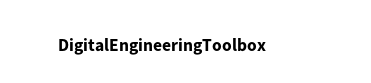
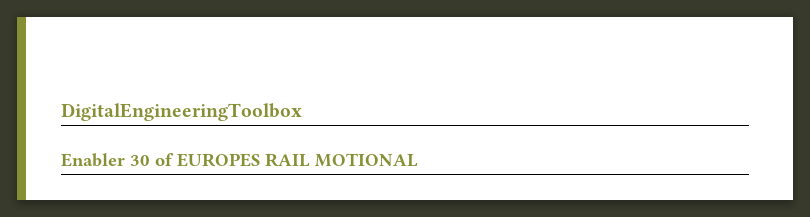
(266, 46) none -> [61,153,418,167] // Enabler 30 of EUROPES RAIL MOTIONAL

